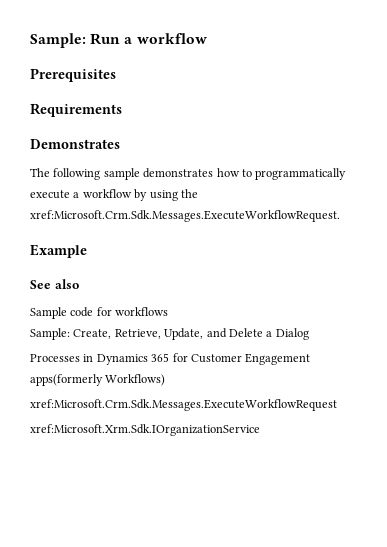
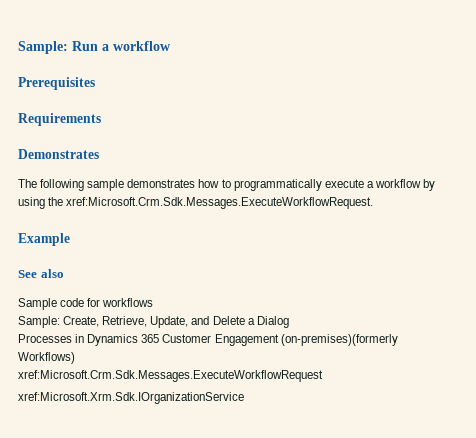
[172,353,188,362] for -> (160, 338) none
[30,374,103,386] apps(formerly -> [280,334,398,346] (on-premises)(formerly

